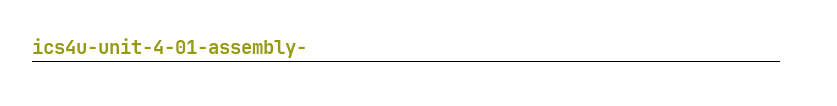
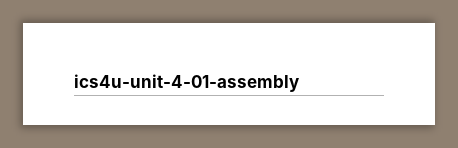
[32,38,307,58] ics4u-unit-4-01-assembly- -> [74,74,299,92] ics4u-unit-4-01-assembly

